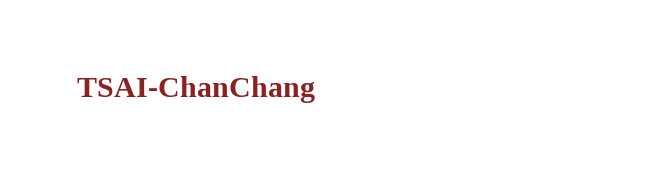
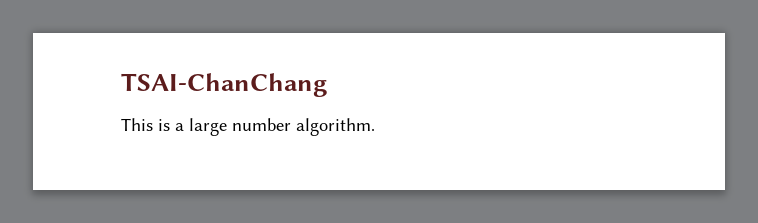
(315, 89) none -> [121,118,375,136] // This is a large number algorithm.

